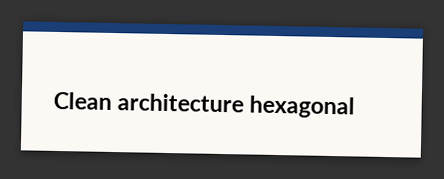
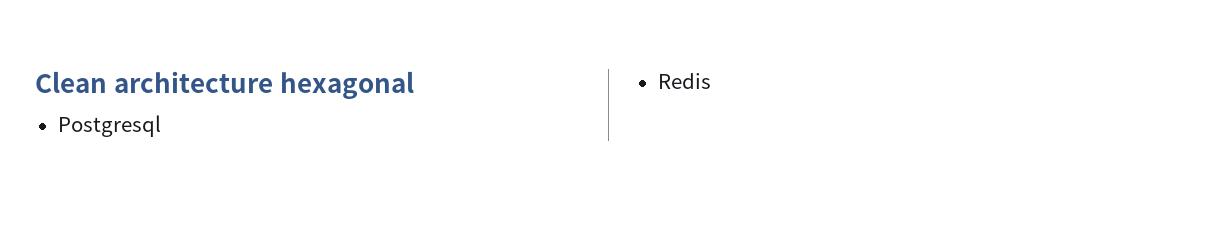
(356, 107) none -> [57,115,161,137] [657,73,711,89] // Postgresql // Redis

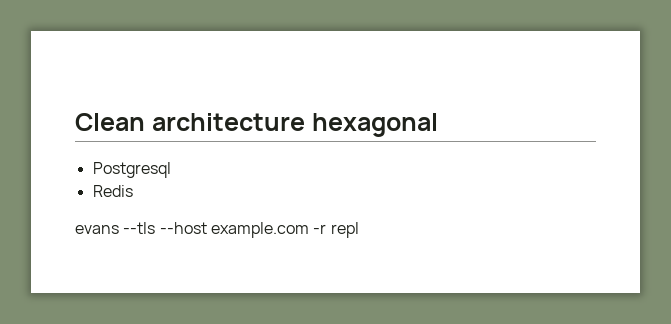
(711, 81) none -> [75,222,359,238] // evans --tls --host example.com -r repl

